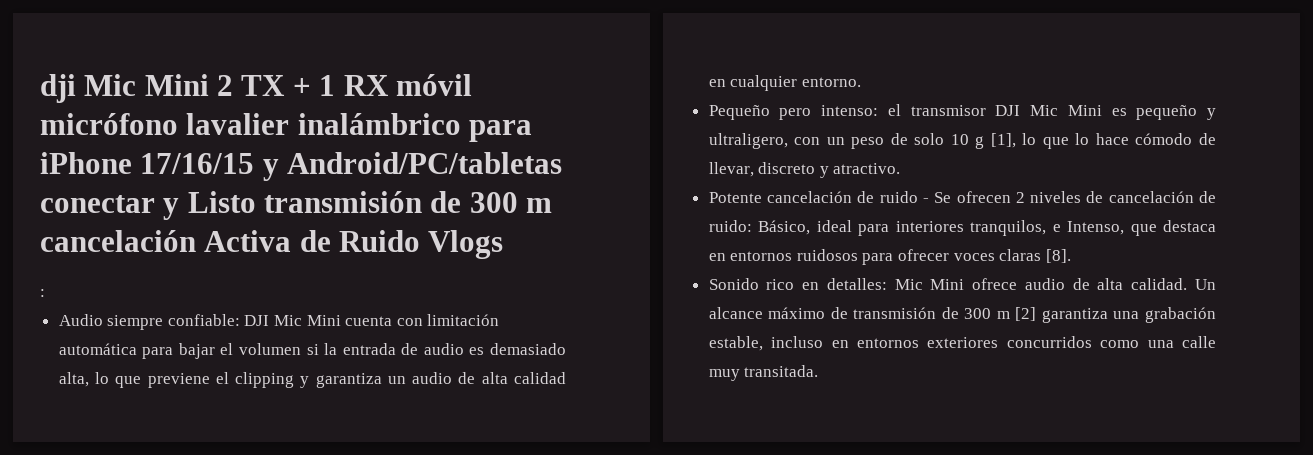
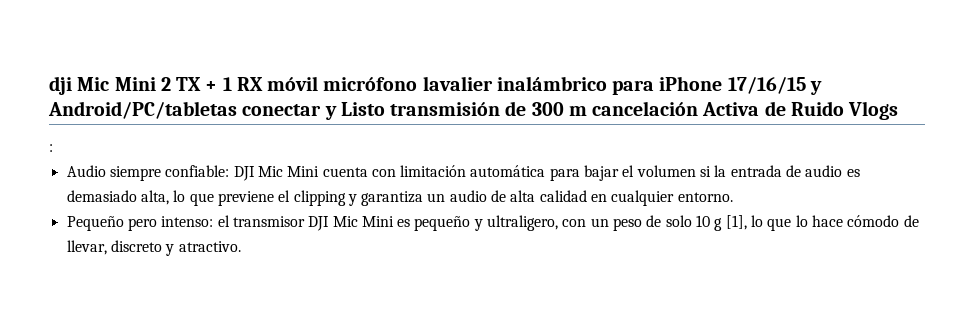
[708,191,1216,203] [708,220,1216,236] [708,249,1071,265] [708,278,1216,290] [708,307,1216,323] [708,336,1216,351] [708,365,819,381] // Potente cancelación de ruido - Se ofrecen 2 niveles de cancelación de ruido: Básico, ideal para interiores tranquilos, e Intenso, que destaca en entornos ruidosos para ofrecer voces claras [8]. // Sonido rico en detalles: Mic Mini ofrece audio de alta calidad. Un alcance máximo de transmisión de 300 m [2] garantiza una grabación estable, incluso en entornos exteriores concurridos como una calle muy transitada. -> (241, 246) none

